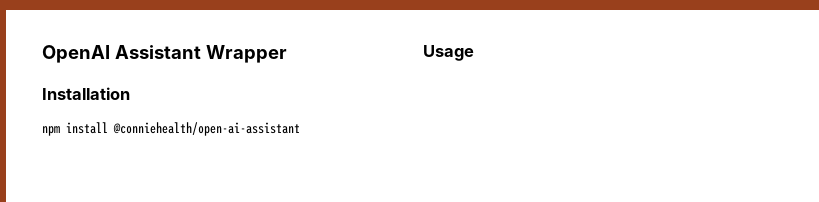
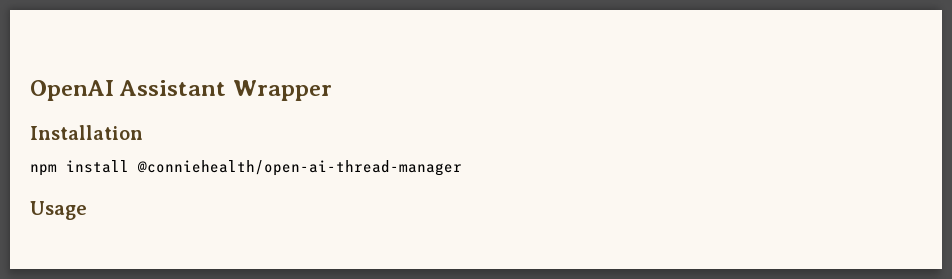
[113,122,300,136] @conniehealth/open-ai-assistant -> [137,160,462,176] @conniehealth/open-ai-thread-manager

